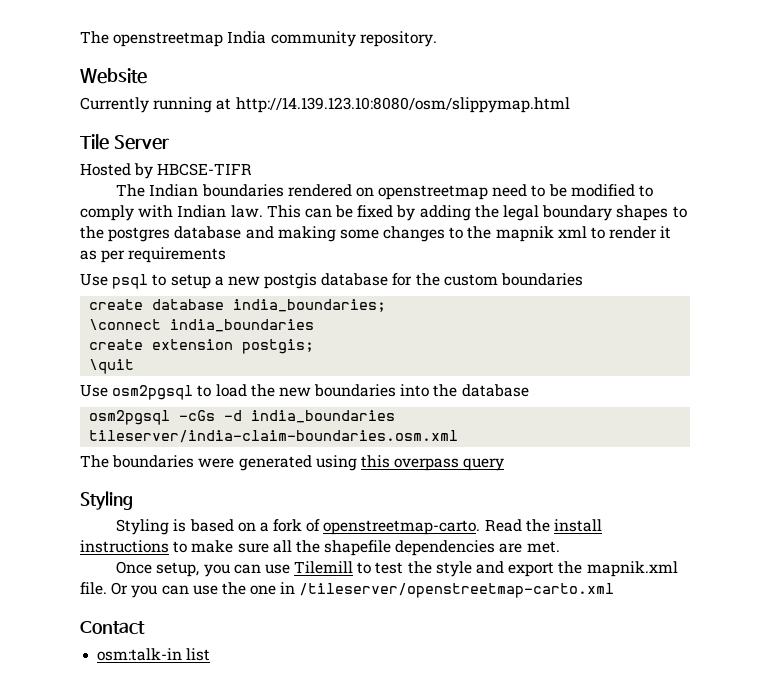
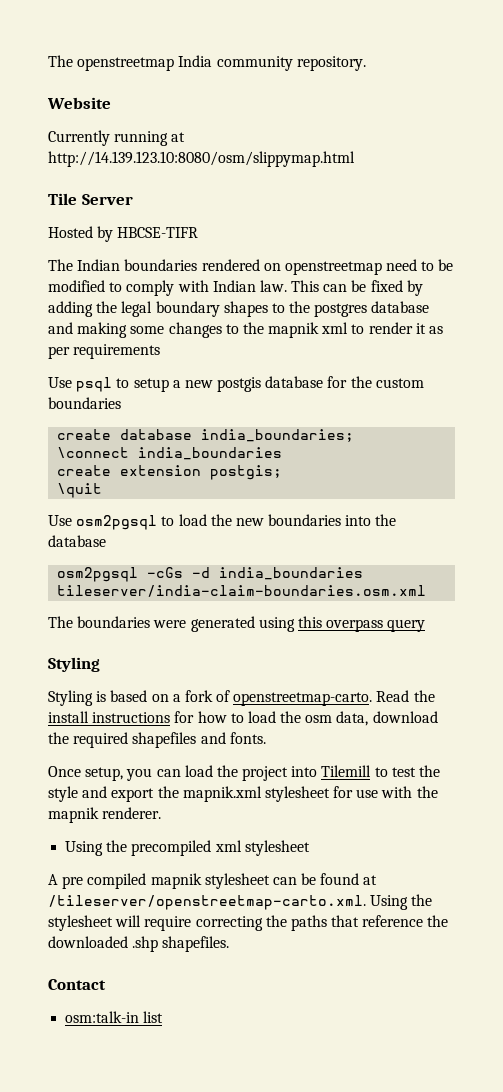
[173,540,560,556] to make sure all the shapefile dependencies are met. -> [174,711,438,726] [48,732,266,748] for how to load the osm data, download the required shapefiles and fonts.
[264,564,290,574] use -> [184,765,318,781] load the project into
[80,582,615,598] file. Or you can use the one in /tileserver/openstreetmap-carto.xml -> [264,786,438,802] [48,807,162,823] [65,840,310,856] [48,873,378,889] [48,894,433,910] [48,915,449,931] [48,936,230,952] stylesheet for use with the mapnik renderer. // Using the precompiled xml stylesheet // A pre compiled mapnik stylesheet can be found at /tileserver/openstreetmap-carto.xml. Using the stylesheet will require correcting the paths that reference the downloaded .shp shapefiles.

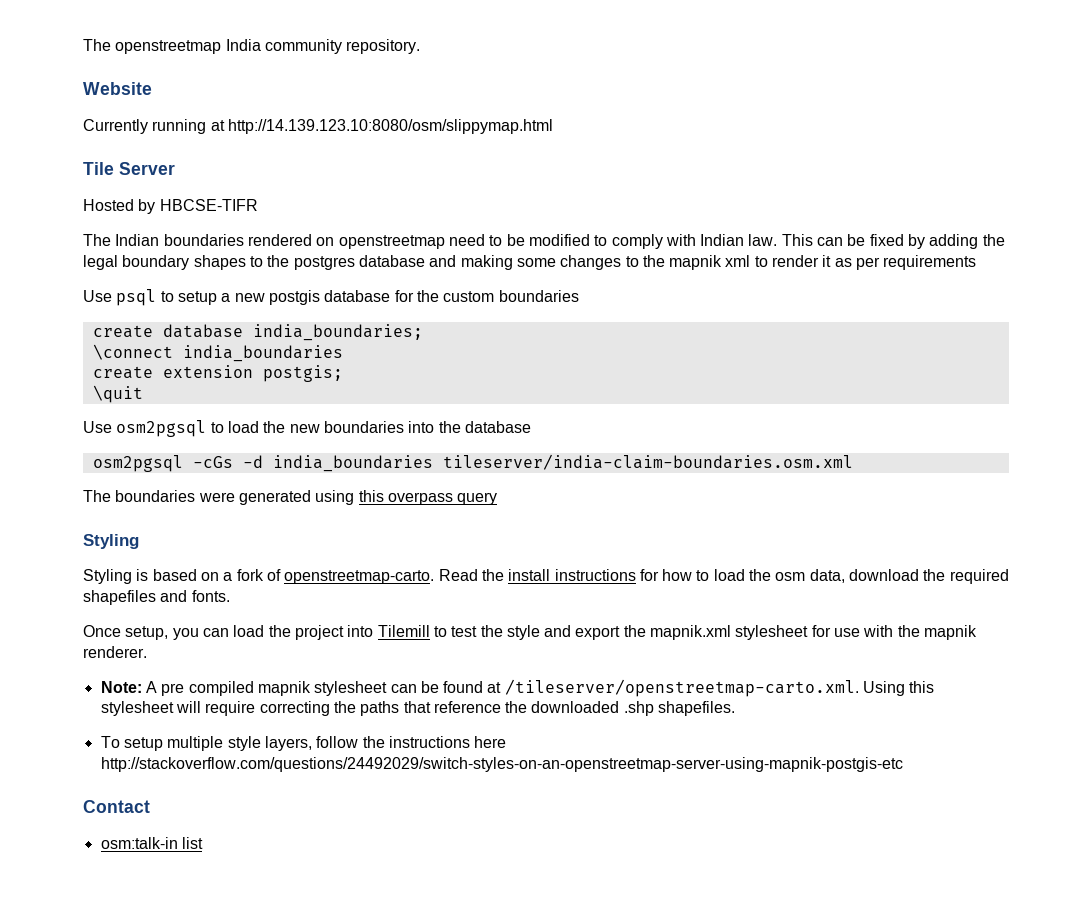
[65,840,310,856] Using the precompiled xml stylesheet // -> [100,681,142,693] Note:
[411,894,433,906] the -> [909,681,935,693] this
(230, 944) none -> [100,736,507,751] [100,757,903,772] // To setup multiple style layers, follow the instructions here http://stackoverflow.com/questions/24492029/switch-styles-on-an-openstreetmap-server-using-mapnik-postgis-etc

